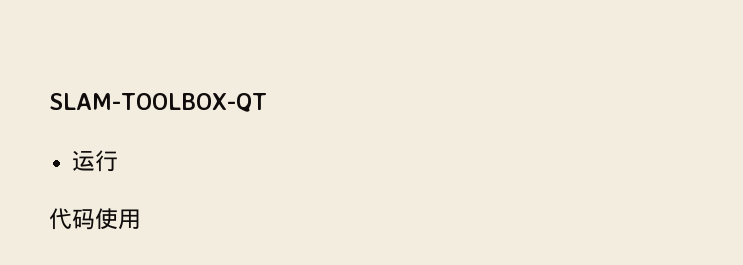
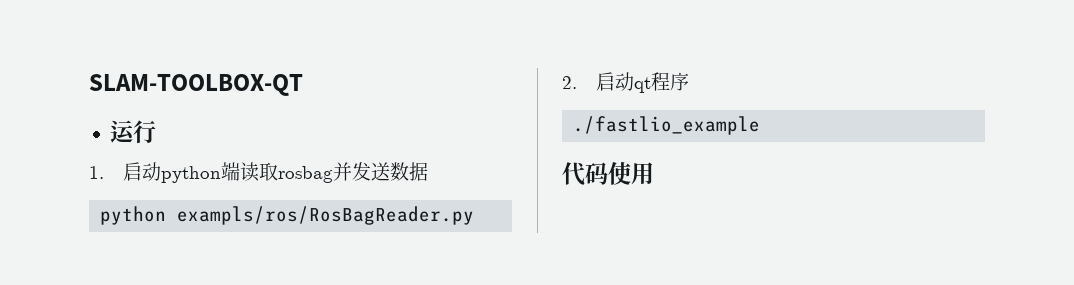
(118, 161) none -> [89,162,428,183] [100,206,475,225] [562,72,689,93] [573,116,761,135] // 1.启动python端读取rosbag并发送数据 // python exampls/ros/RosBagReader.py // 2.启动qt程序 // ./fastlio_example

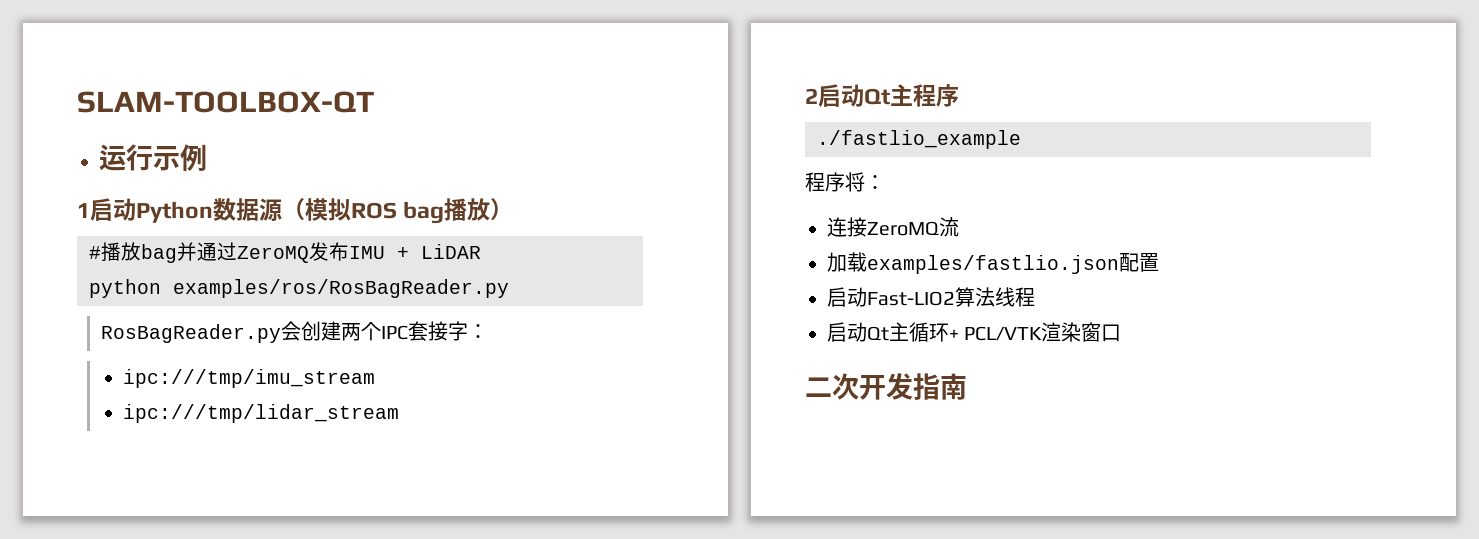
[89,162,428,183] [100,206,475,225] [562,72,689,93] [573,116,761,135] [562,162,654,186] // 1.启动python端读取rosbag并发送数据 // python exampls/ros/RosBagReader.py // 2.启动qt程序 // ./fastlio_example // 代码使用 -> [153,144,207,171] [77,198,514,224] [89,242,481,263] [89,279,509,298] [100,321,488,343] [122,369,375,388] [122,404,399,423] [805,84,959,107] [817,130,1021,149] [805,172,885,192] [827,217,959,237] [827,252,1159,274] [827,287,1035,307] [827,322,1122,342] [805,373,967,400] 示例 // 1启动Python数据源（模拟ROS bag播放） // #播放bag并通过ZeroMQ发布IMU + LiDAR // python examples/ros/RosBagReader.py // RosBagReader.py会创建两个IPC套接字： // ipc:///tmp/imu_stream // ipc:///tmp/lidar_stream // 2启动Qt主程序 // ./fastlio_example // 程序将： // 连接ZeroMQ流 // 加载examples/fastlio.json配置 // 启动Fast-LIO2算法线程 // 启动Qt主循环+ PCL/VTK渲染窗口 // 二次开发指南

